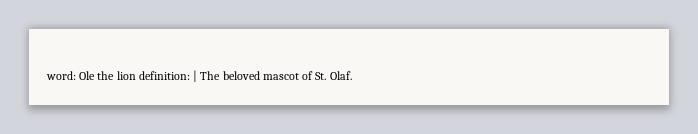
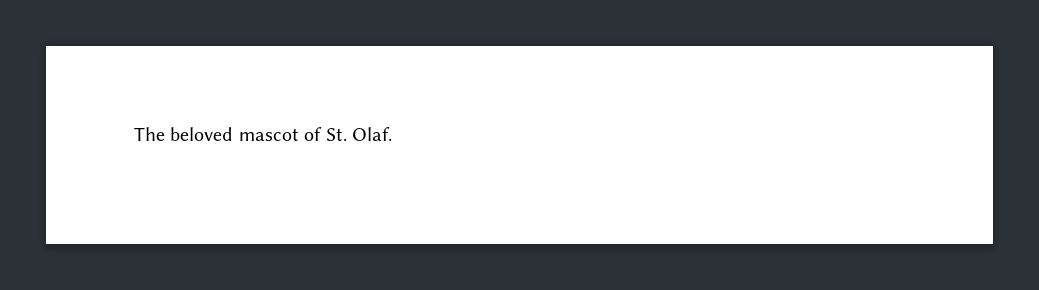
[46,70,198,82] word: Ole the lion definition: | -> (134, 134) none

